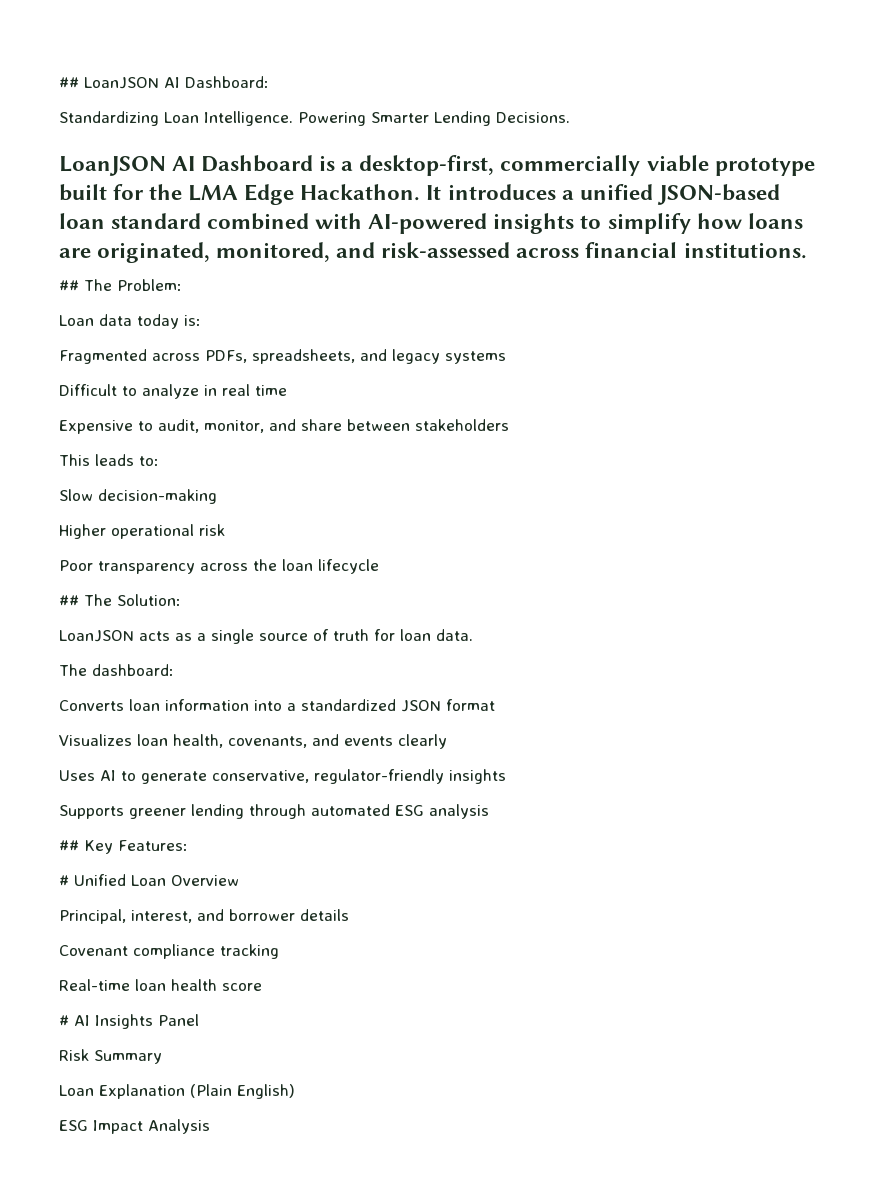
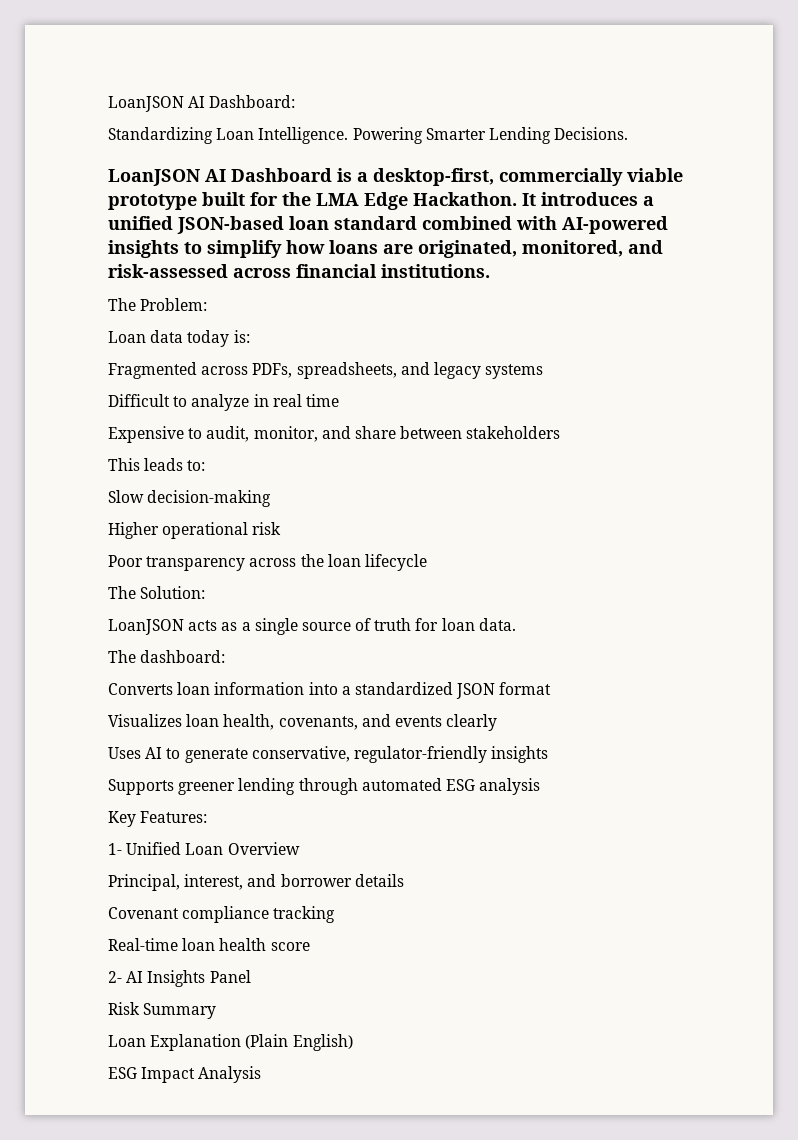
[59,77,79,88] ## -> (108, 104) none
[59,280,79,291] ## -> (490, 271) none
[59,595,79,606] ## -> (427, 562) none
[59,840,79,851] ## -> (541, 786) none
[59,875,69,886] # -> [108,843,122,855] 1-
[59,1015,69,1026] # -> [108,971,122,983] 2-

